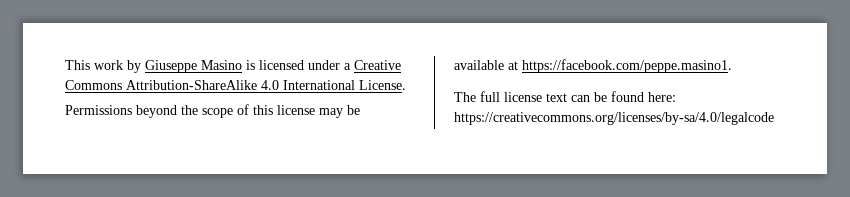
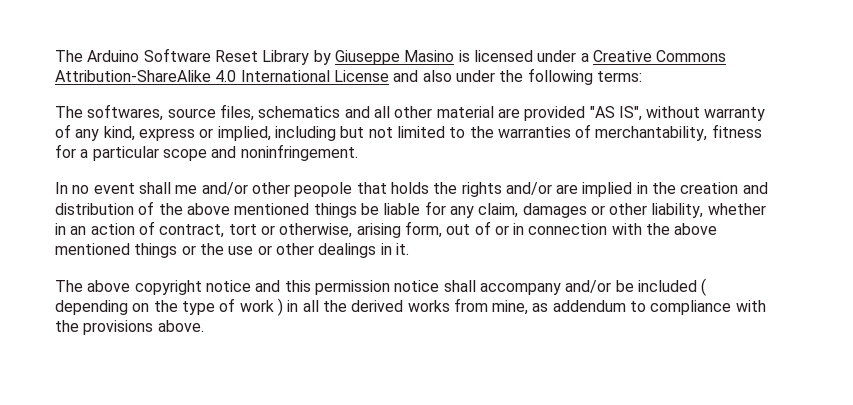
[65,60,123,70] This work -> [55,48,310,65] The Arduino Software Reset Library
[359,80,406,90] [65,104,360,118] [454,59,732,73] [454,91,676,102] [454,112,774,125] License. // Permissions beyond the scope of this license may be available at https://facebook.com/peppe.masino1. // The full license text can be found here: https://creativecommons.org/licenses/by-sa/4.0/legalcode -> [333,68,642,85] [55,104,766,121] [55,124,762,141] [55,144,358,161] [55,182,768,197] [55,201,766,218] [55,221,718,238] [55,243,409,258] [55,278,707,296] [55,298,766,316] [55,320,204,335] License and also under the following terms: // The softwares, source files, schematics and all other material are provided "AS IS", without warranty of any kind, express or implied, including but not limited to the warranties of merchantability, fitness for a particular scope and noninfringement. // In no event shall me and/or other peopole that holds the rights and/or are implied in the creation and distribution of the above mentioned things be liable for any claim, damages or other liability, whether in an action of contract, tort or otherwise, arising form, out of or in connection with the above mentioned things or the use or other dealings in it. // The above copyright notice and this permission notice shall accompany and/or be included ( depending on the type of work ) in all the derived works from mine, as addendum to compliance with the provisions above.

